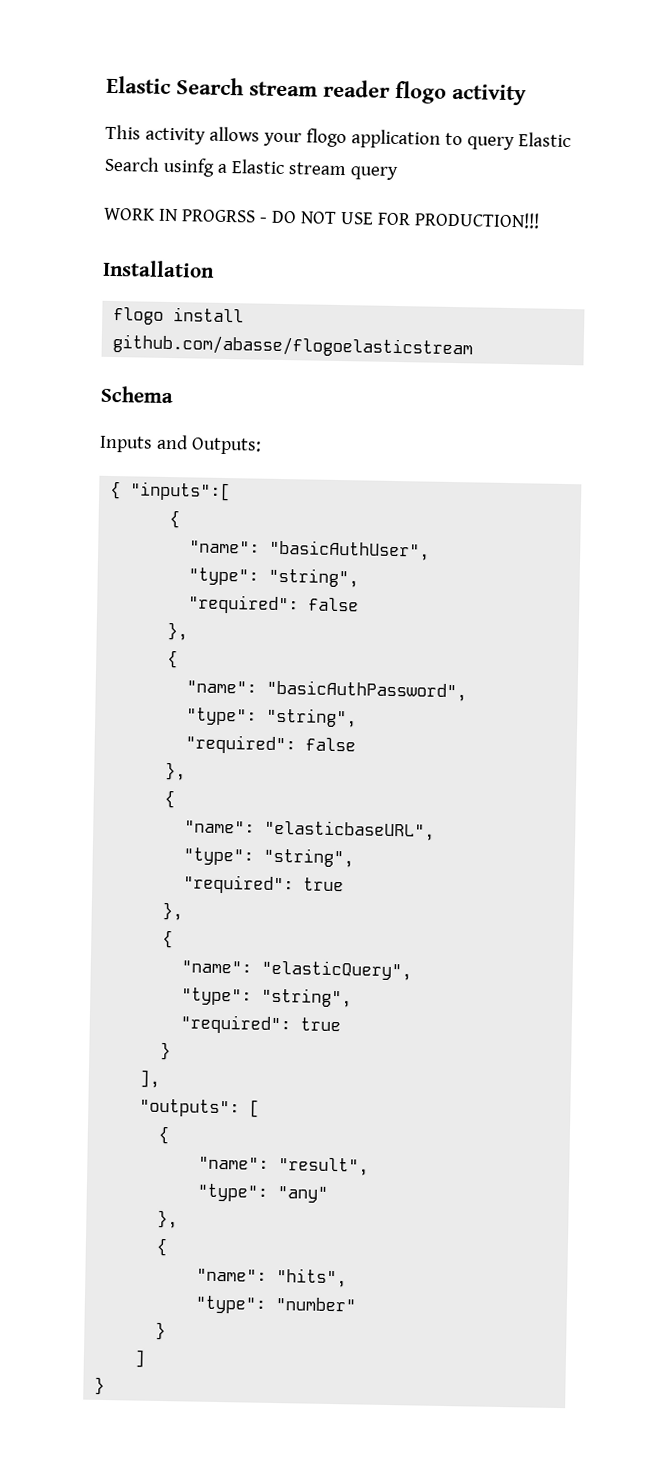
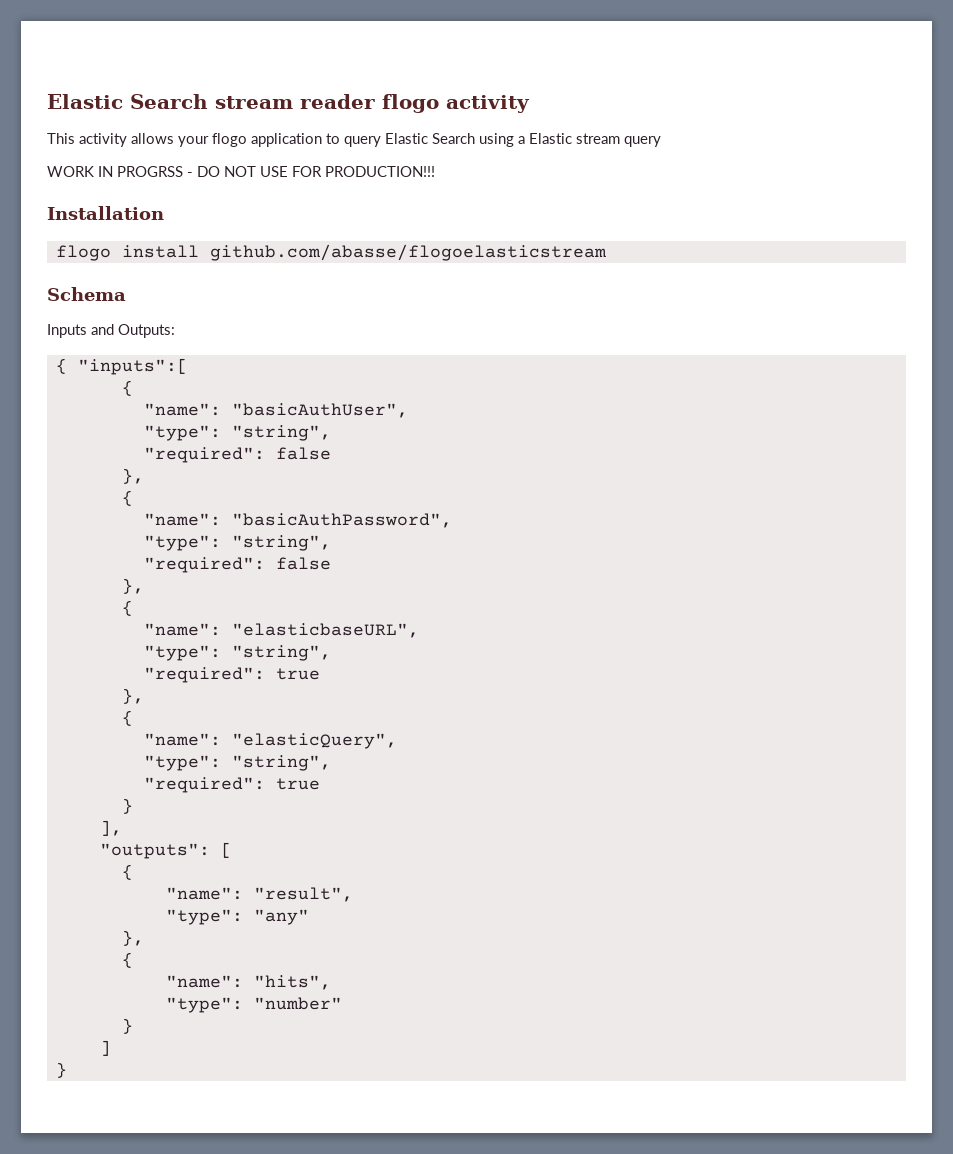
[162,157,215,177] usinfg -> [479,133,514,147] using

